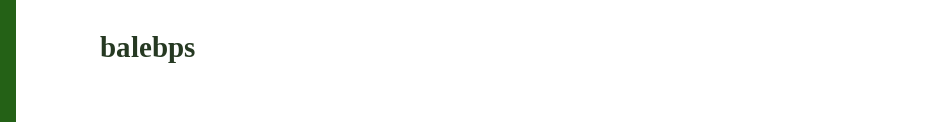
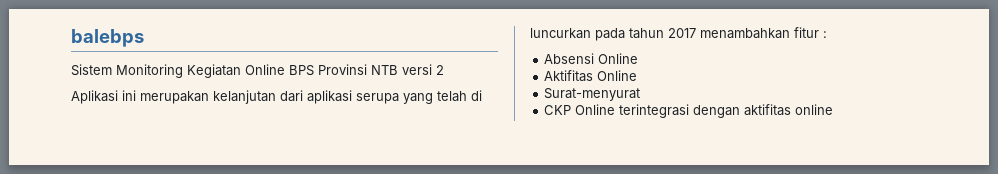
(195, 49) none -> [71,64,444,78] [71,90,482,104] [530,27,827,41] [544,53,639,64] [544,70,638,82] [544,88,641,101] [544,104,834,118] // Sistem Monitoring Kegiatan Online BPS Provinsi NTB versi 2 // Aplikasi ini merupakan kelanjutan dari aplikasi serupa yang telah di luncurkan pada tahun 2017 menambahkan fitur : // Absensi Online // Aktifitas Online // Surat-menyurat // CKP Online terintegrasi dengan aktifitas online

